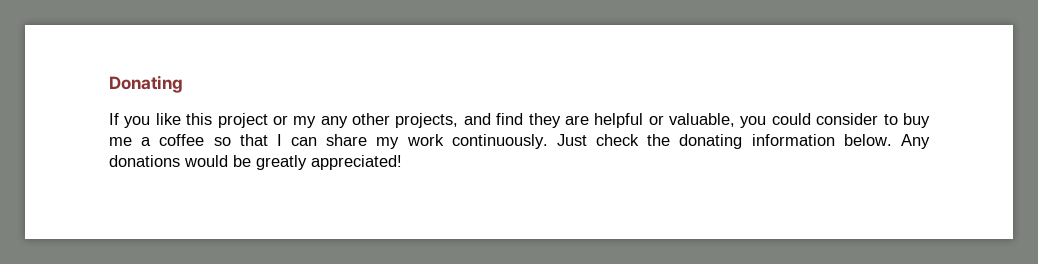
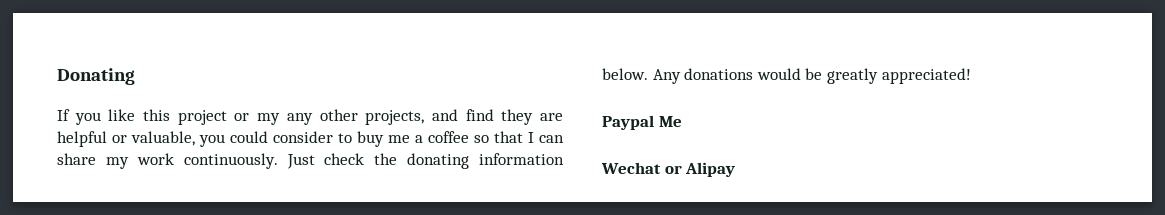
(402, 162) none -> [602,115,682,130] [601,162,736,177] // Paypal Me // Wechat or Alipay

